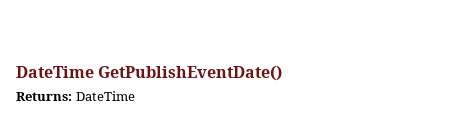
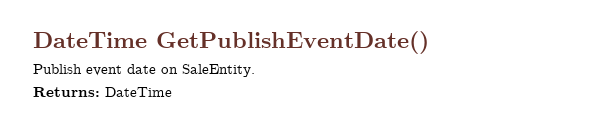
(283, 73) none -> [33,64,255,77] // Publish event date on SaleEntity.

